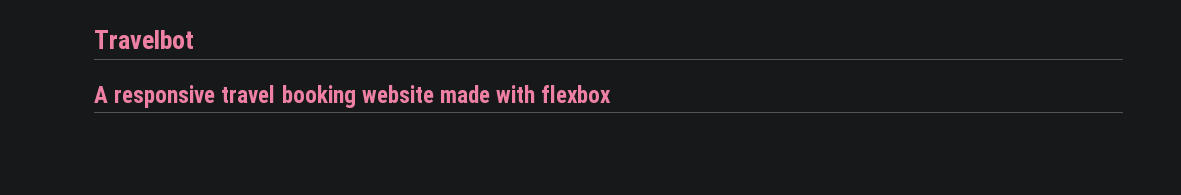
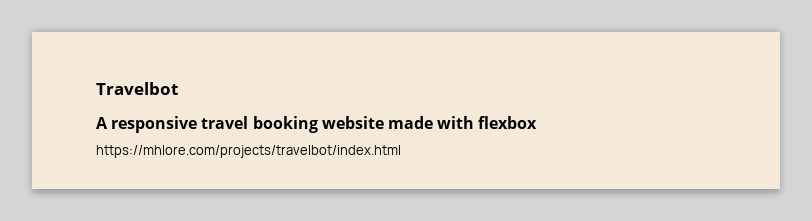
(612, 94) none -> [96,145,401,158] // https://mhlore.com/projects/travelbot/index.html

